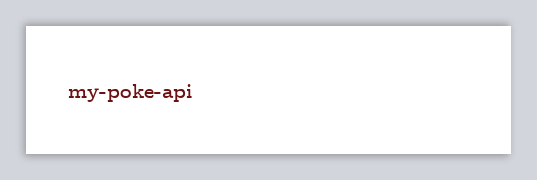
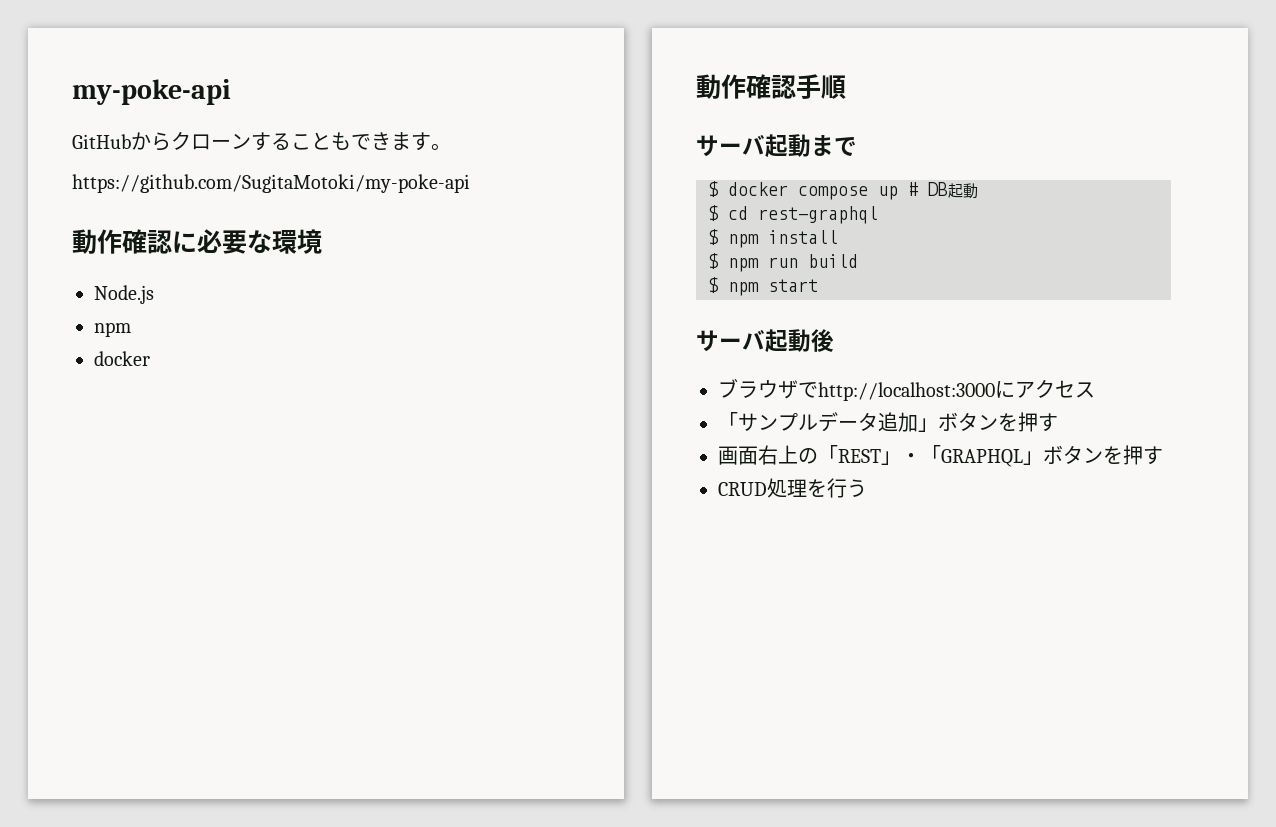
(193, 93) none -> [72,131,451,151] [72,174,470,193] [72,229,322,254] [94,285,154,304] [94,322,131,337] [94,351,150,366] [696,74,846,99] [696,134,857,158] [708,181,978,200] [708,205,878,224] [708,229,838,248] [708,253,858,272] [708,277,818,296] [696,329,834,353] [718,378,1095,401] [718,412,1058,432] [718,445,1163,467] [718,478,867,498] // GitHubからクローンすることもできます。 // https://github.com/SugitaMotoki/my-poke-api // 動作確認に必要な環境 // Node.js // npm // docker // 動作確認手順 // サーバ起動まで // $ docker compose up # DB起動 // $ cd rest-graphql // $ npm install // $ npm run build // $ npm start // サーバ起動後 // ブラウザでhttp://localhost:3000にアクセス // 「サンプルデータ追加」ボタンを押す // 画面右上の「REST」・「GRAPHQL」ボタンを押す // CRUD処理を行う

